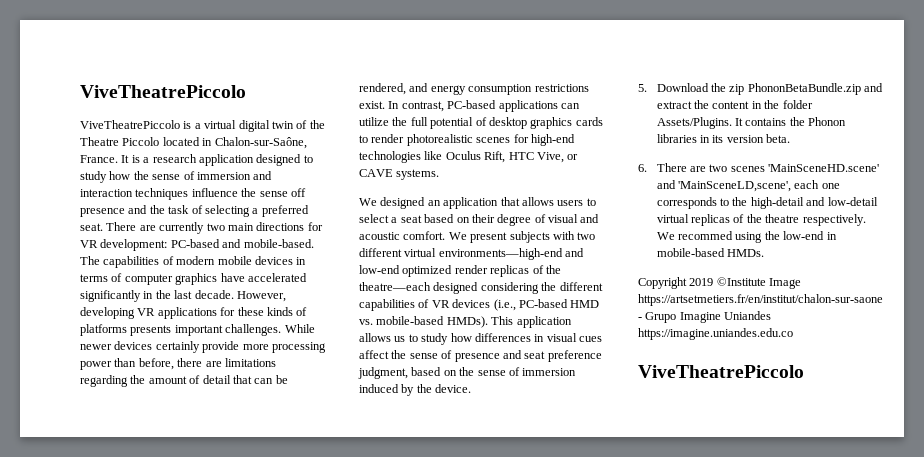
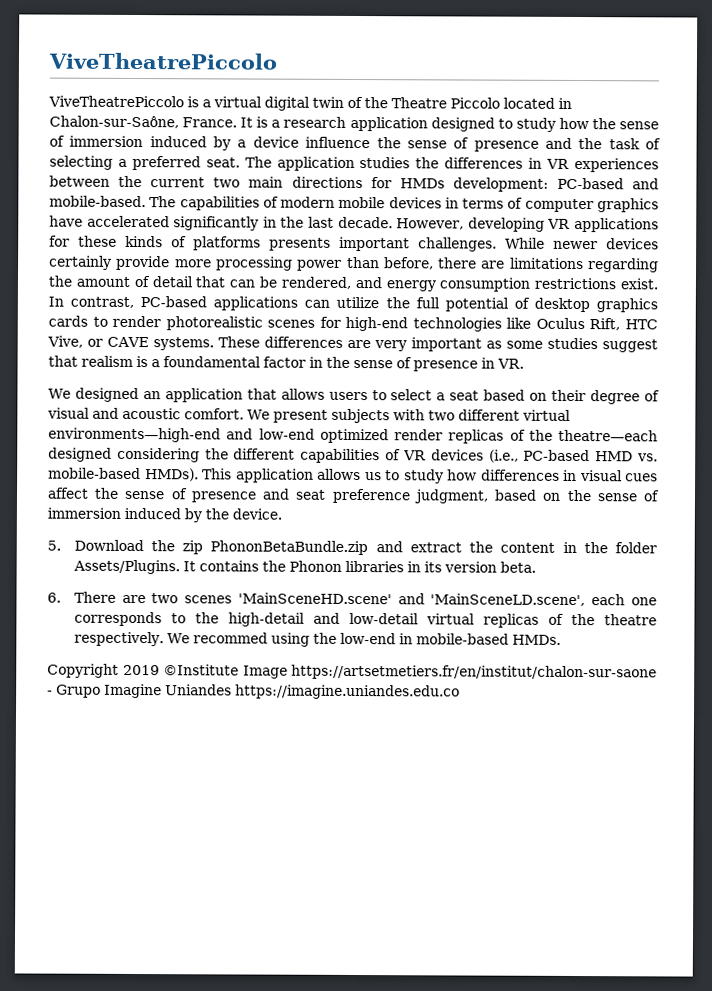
[253,171,273,180] [80,188,189,200] and interaction techniques -> [149,136,299,151] induced by a device
[290,188,306,197] off -> [453,137,470,149] of
[106,222,205,234] There are currently -> [244,156,660,173] [49,175,206,188] The application studies the differences in VR experiences between the current
[80,240,98,248] VR -> [399,178,445,189] HMDs
(440, 174) none -> [218,336,658,353] [48,355,524,372] These differences are very important as some studies suggest that realism is a foundamental factor in the sense of presence in VR.
[678,181,792,192] 'MainSceneLD,scene', -> [430,593,586,607] 'MainSceneLD.scene',
[638,365,804,378] // ViveTheatrePiccolo -> (460, 692) none

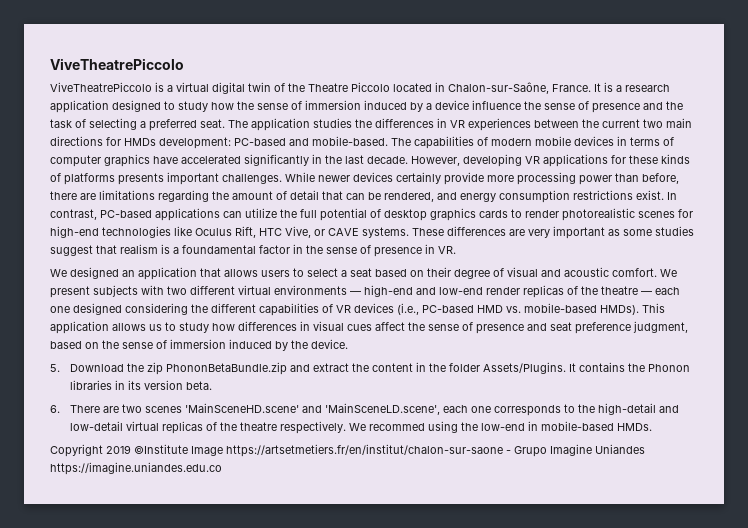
[48,427,221,443] environments—high-end -> [274,285,413,297] environments — high-end
[319,428,389,444] optimized -> (483, 291) none
[558,429,658,442] theatre—each -> [601,286,680,295] [50,306,70,313] theatre — each one

